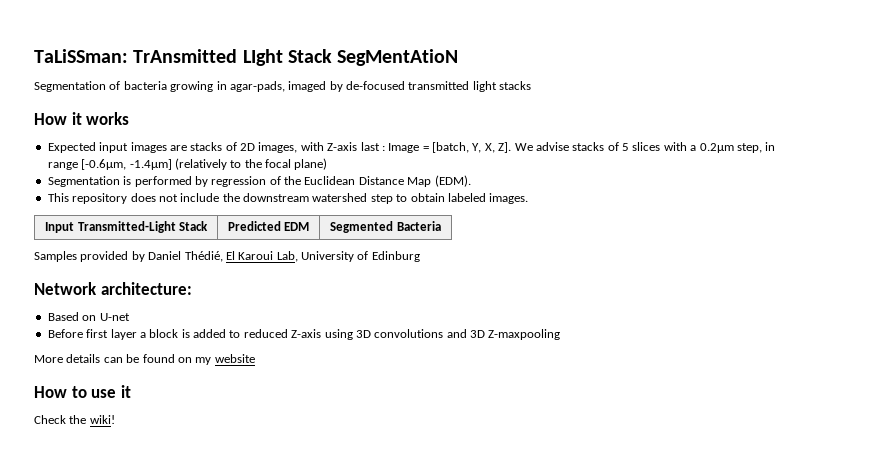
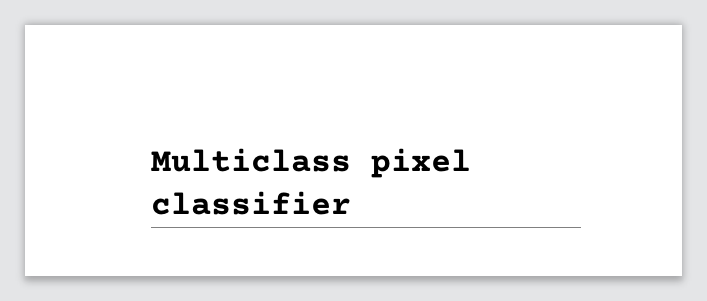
[34,49,459,66] [34,81,532,92] [34,112,130,125] [47,142,776,153] [47,158,328,170] [47,175,471,187] [47,193,529,204] [45,221,208,233] [227,221,310,231] [330,221,441,233] [34,251,420,262] [34,282,192,295] [47,312,130,321] [47,329,561,340] [34,354,255,365] [34,385,131,398] [34,415,115,424] TaLiSSman: TrAnsmitted LIght Stack SegMentAtioN // Segmentation of bacteria growing in agar-pads, imaged by de-focused transmitted light stacks // How it works // Expected input images are stacks of 2D images, with Z-axis last : Image = [batch, Y, X, Z]. We advise stacks of 5 slices with a 0.2µm step, in range [-0.6µm, -1.4µm] (relatively to the focal plane) // Segmentation is performed by regression of the Euclidean Distance Map (EDM). // This repository does not include the downstream watershed step to obtain labeled images. // Input Transmitted-Light Stack | Predicted EDM | Segmented Bacteria // Samples provided by Daniel Thédié, El Karoui Lab, University of Edinburg // Network architecture: // Based on U-net // Before first layer a block is added to reduced Z-axis using 3D convolutions and 3D Z-maxpooling // More details can be found on my website // How to use it // Check the wiki! -> [151,148,471,178] [151,191,351,215] Multiclass pixel classifier

